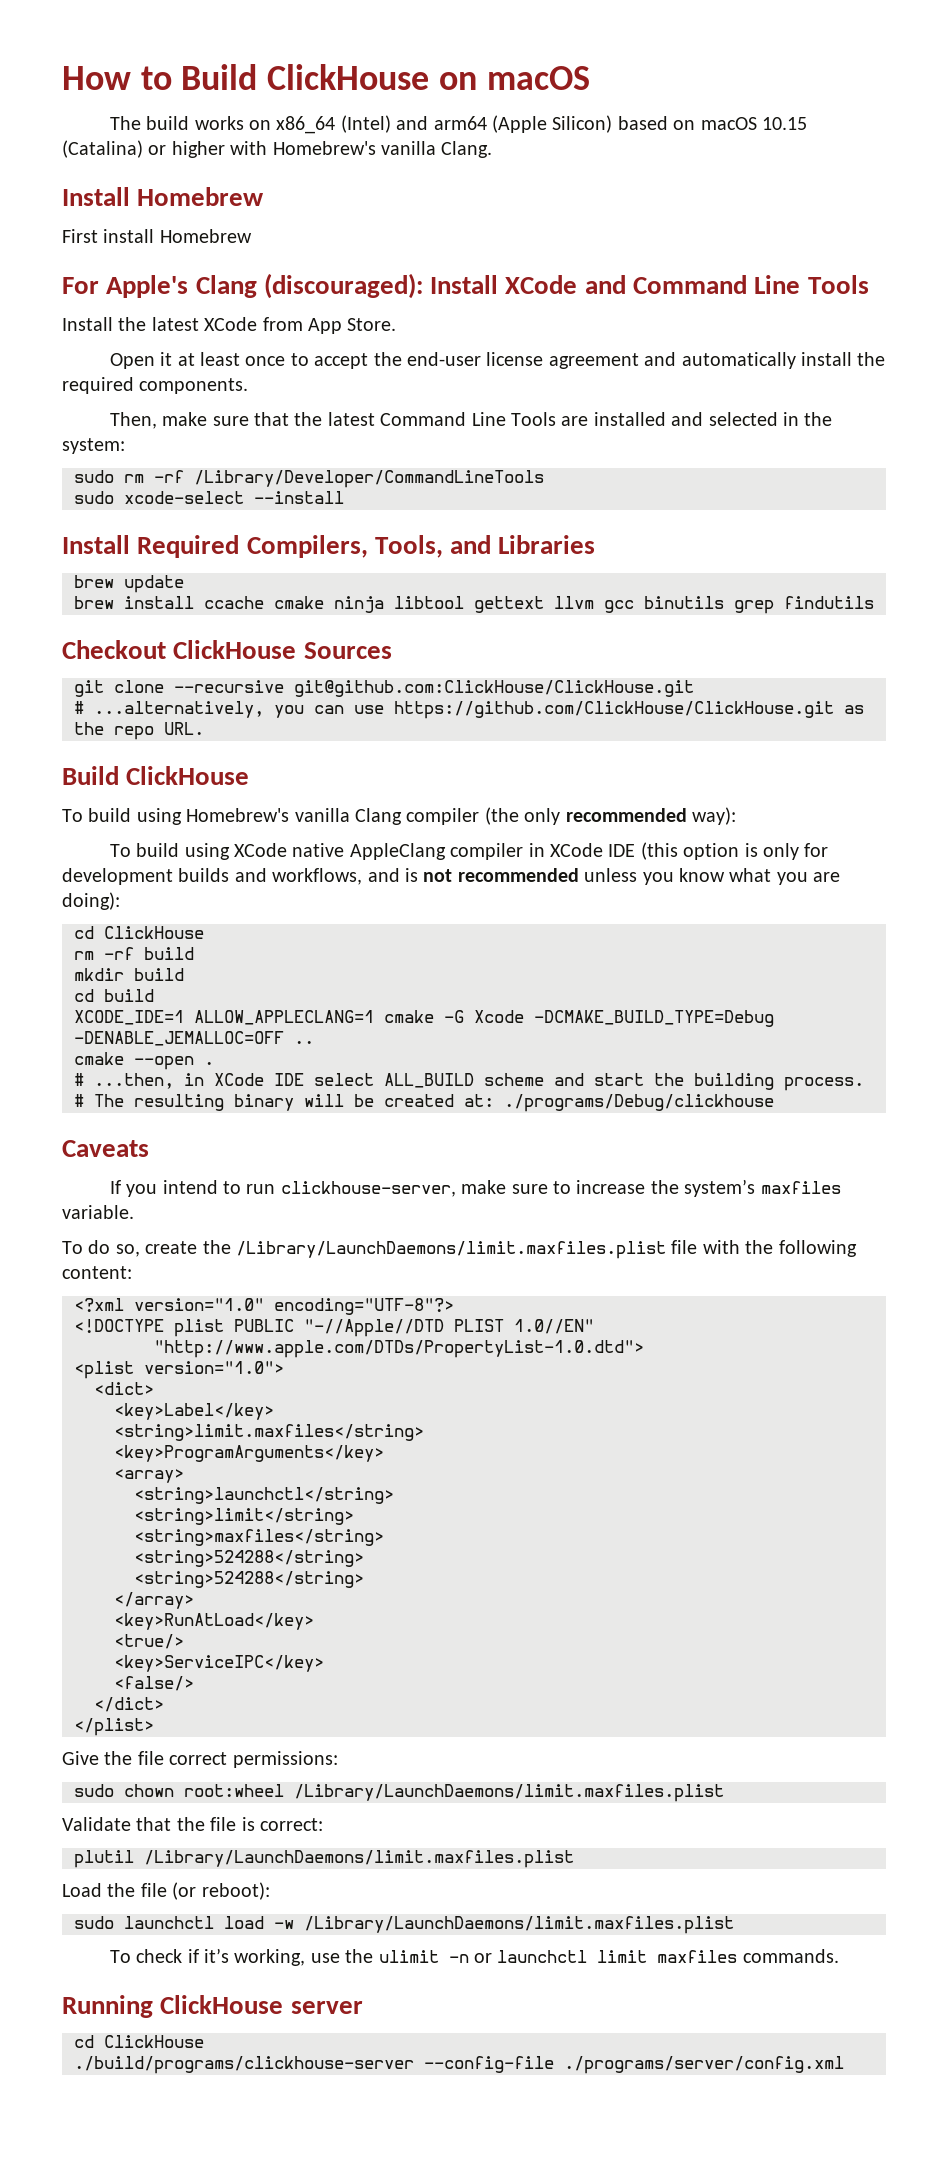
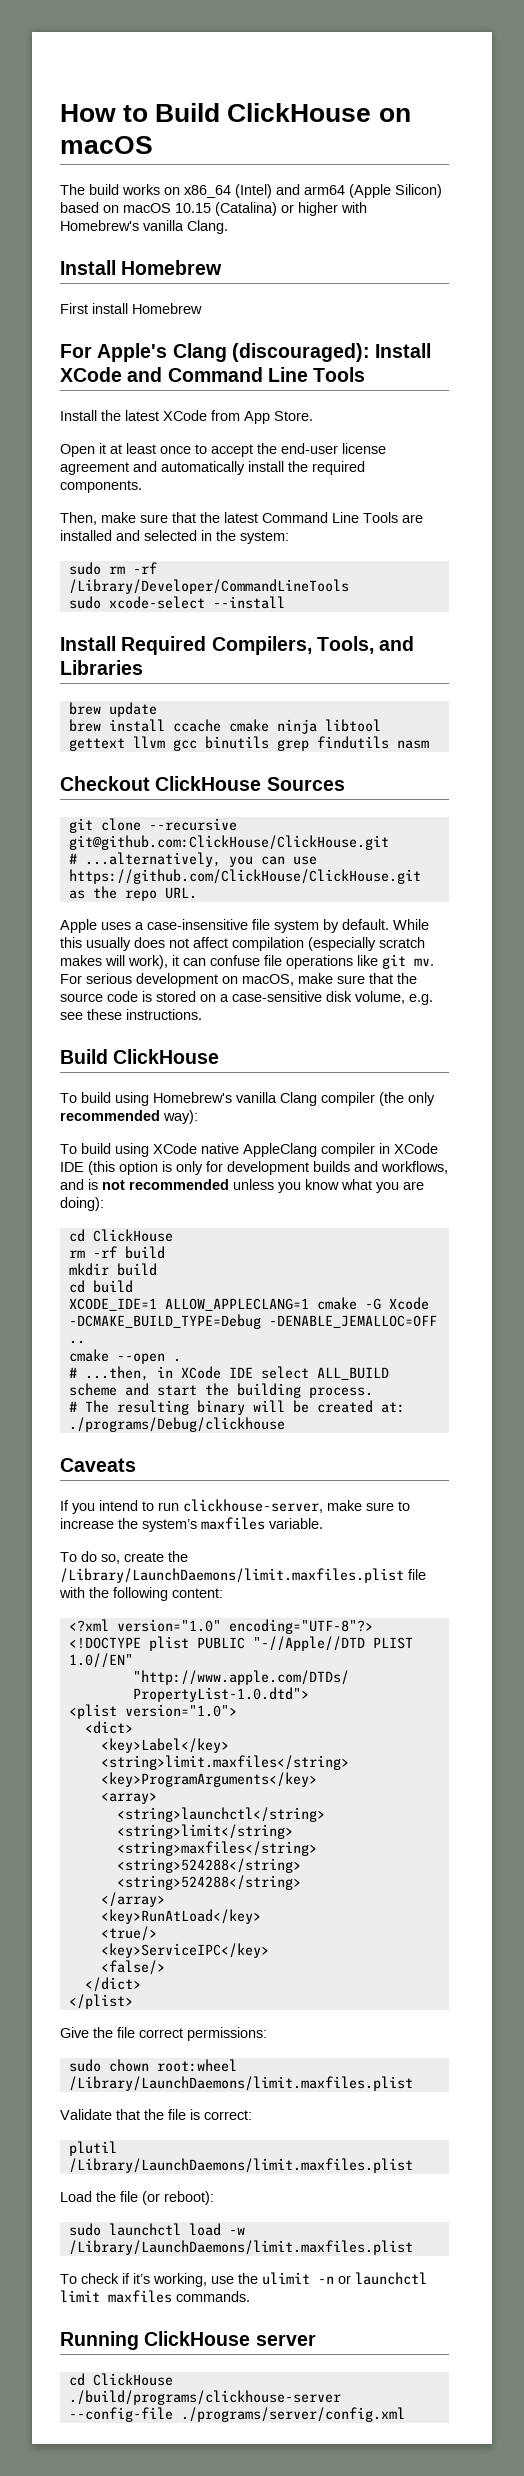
(874, 602) none -> [396,740,429,749] nasm
(204, 728) none -> [60,919,429,933] [60,937,425,951] [60,954,434,969] [60,973,417,987] [60,991,433,1005] [60,1009,202,1020] // Apple uses a case-insensitive file system by default. While this usually does not affect compilation (especially scratch makes will work), it can confuse file operations like git mv. For serious development on macOS, make sure that the source code is stored on a case-sensitive disk volume, e.g. see these instructions.

